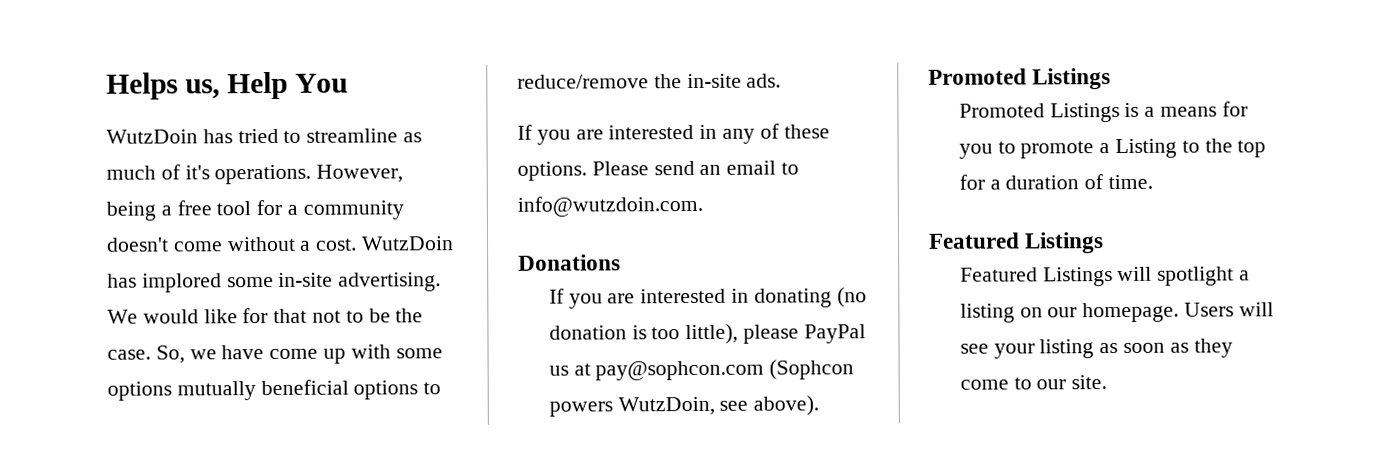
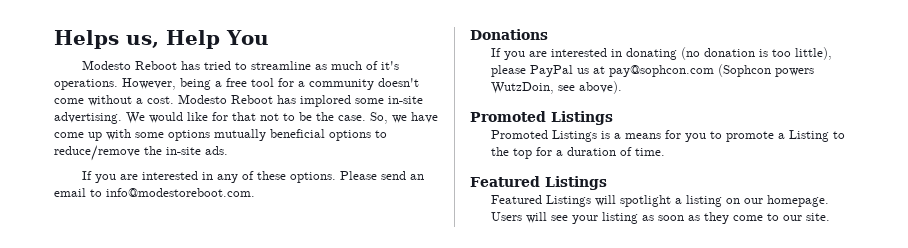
[106,129,198,144] WutzDoin -> [81,60,177,70] Modesto Reboot
[361,236,455,251] WutzDoin -> [178,94,273,104] Modesto Reboot
[517,195,703,217] info@wutzdoin.com. -> [106,188,255,197] info@modestoreboot.com.

